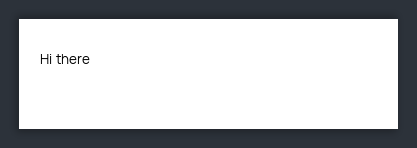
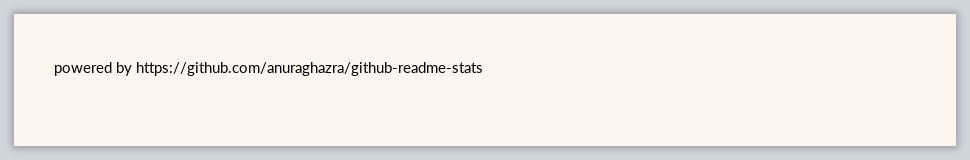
[40,54,90,64] Hi there -> [54,62,483,76] powered by https://github.com/anuraghazra/github-readme-stats

